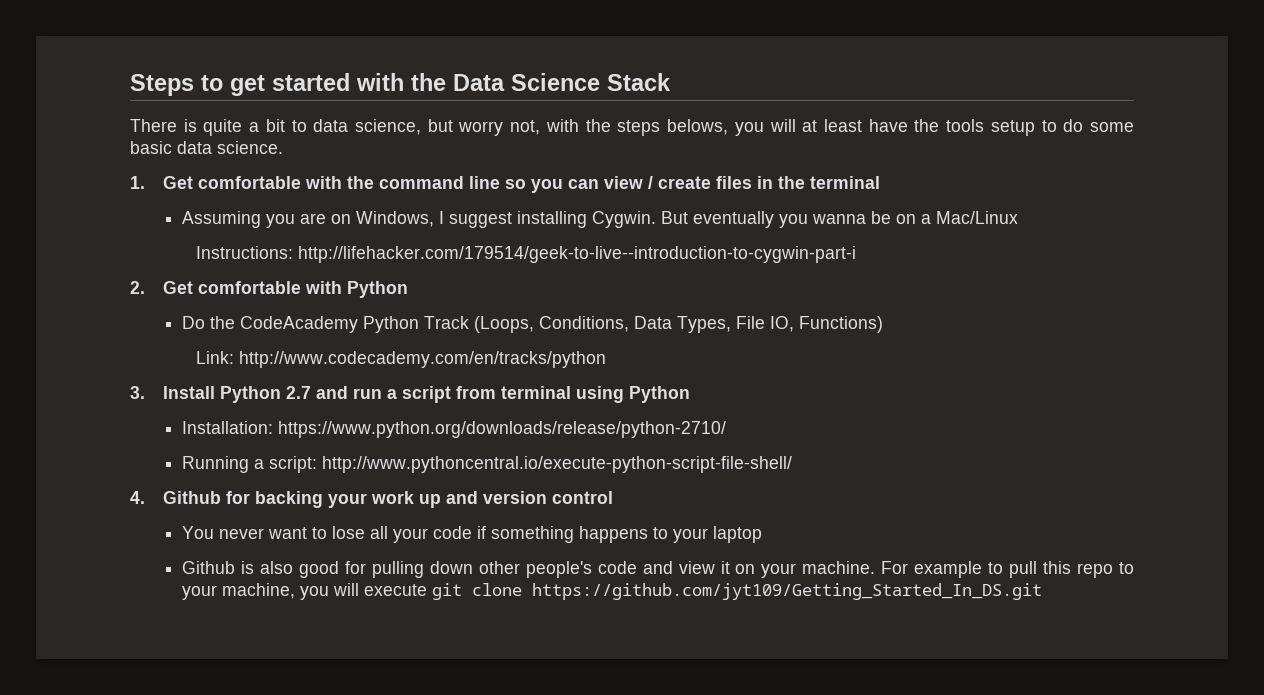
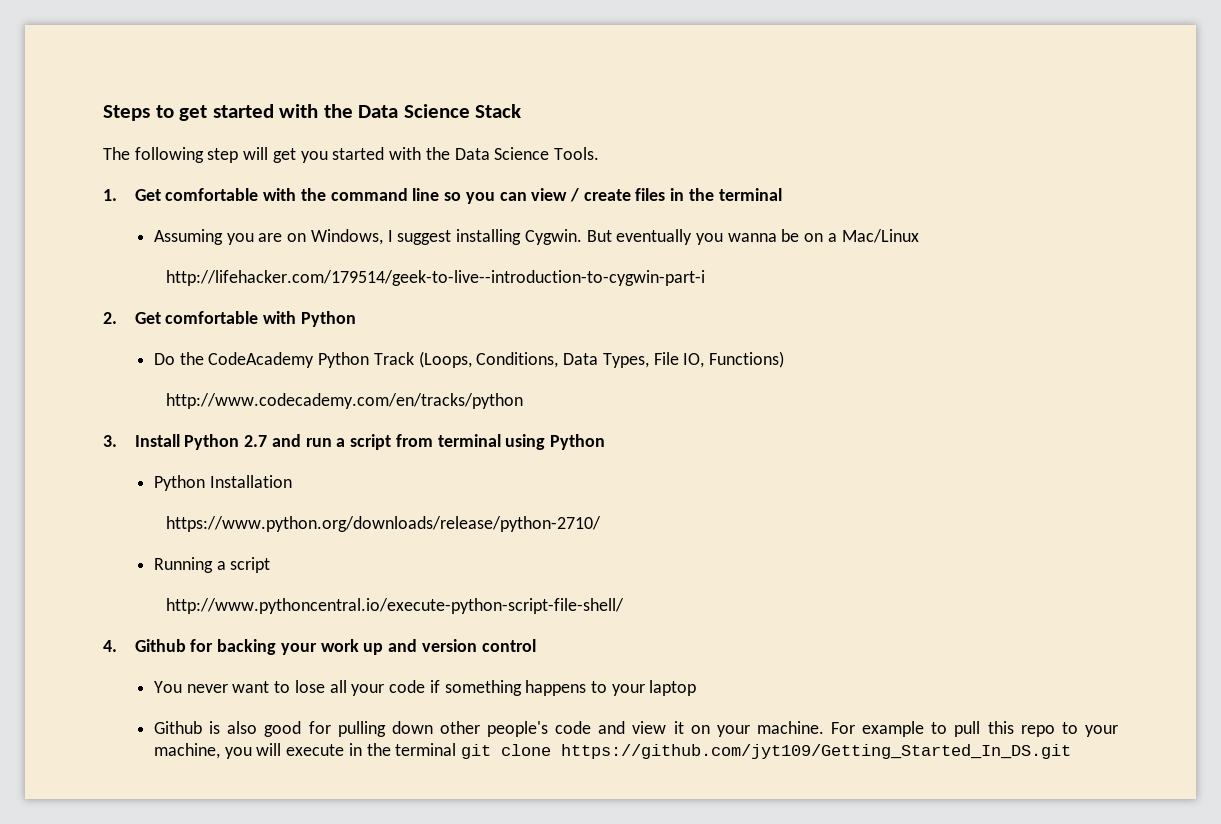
[130,119,1135,136] [130,141,283,154] There is quite a bit to data science, but worry not, with the steps belows, you will at least have the tools setup to do some basic data science. -> [103,147,599,163] The following step will get you started with the Data Science Tools.
[195,246,293,259] Instructions: -> (919, 236) none
[195,351,234,364] Link: -> (784, 359) none
[182,421,274,434] Installation: -> [153,475,292,491] Python Installation //
[269,456,318,473] script: -> [230,557,271,573] script //
(428, 590) none -> [348,743,457,756] in the terminal

